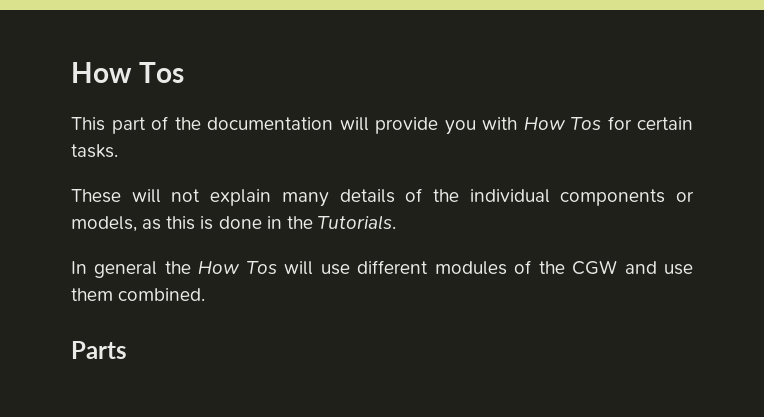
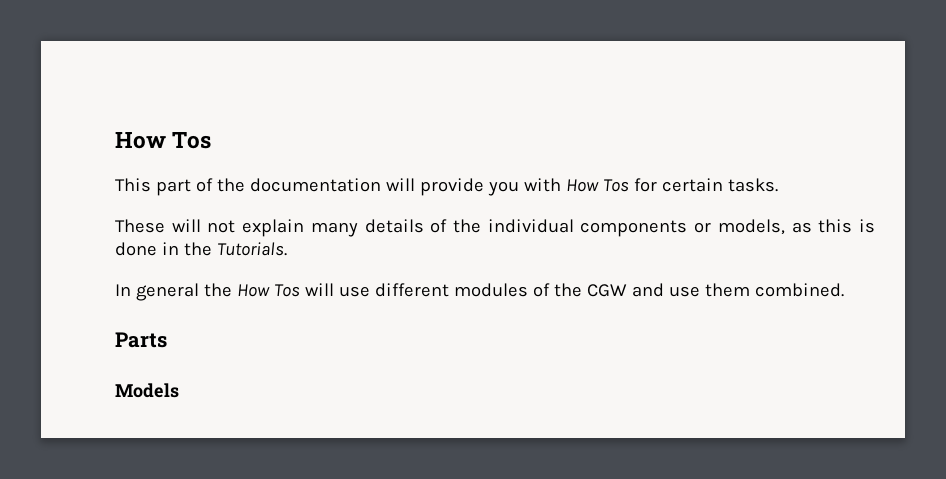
(127, 350) none -> [115,383,179,398] // Models

